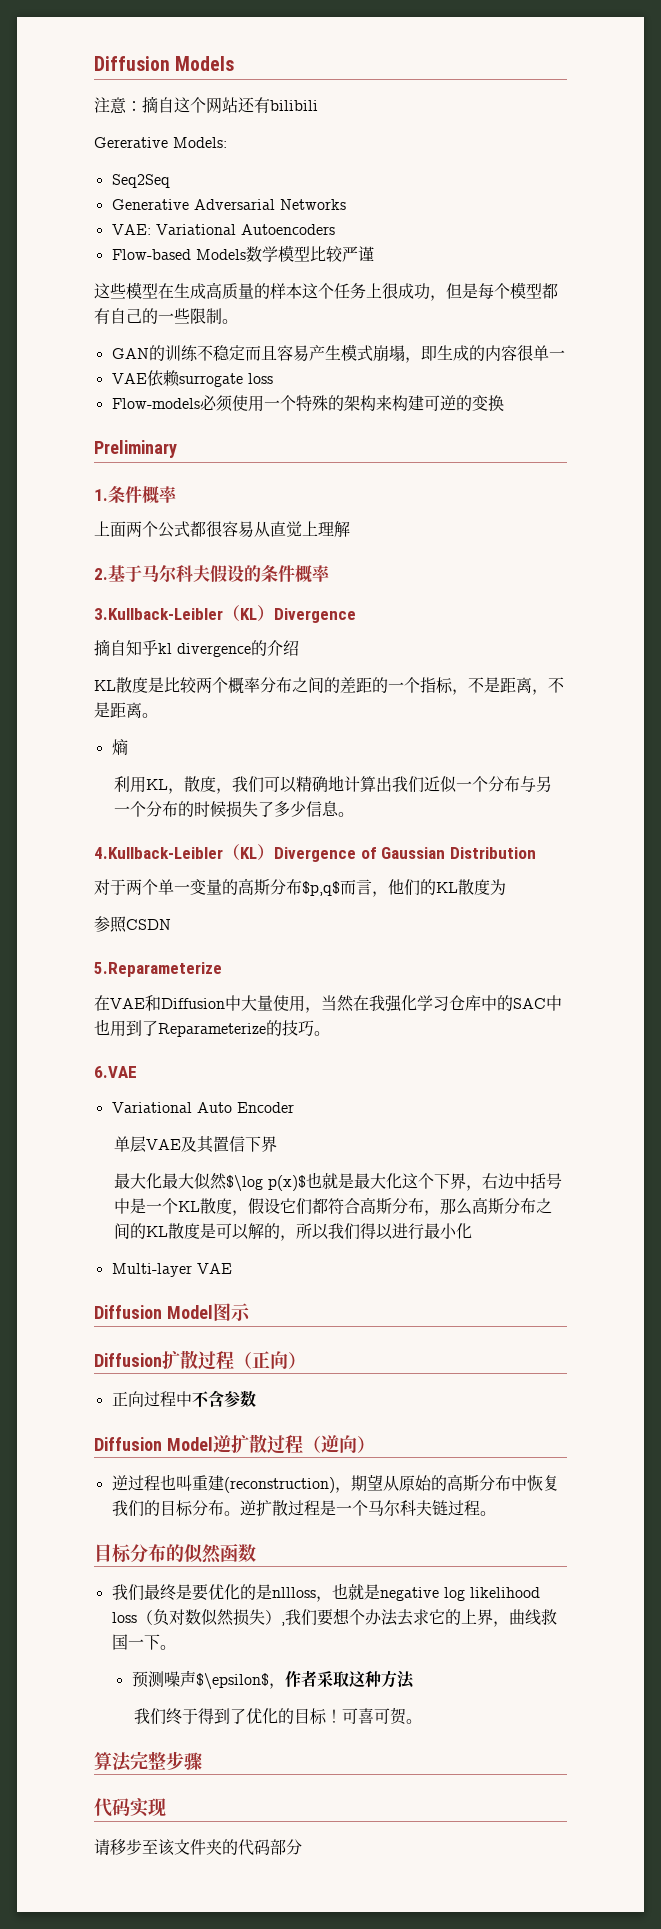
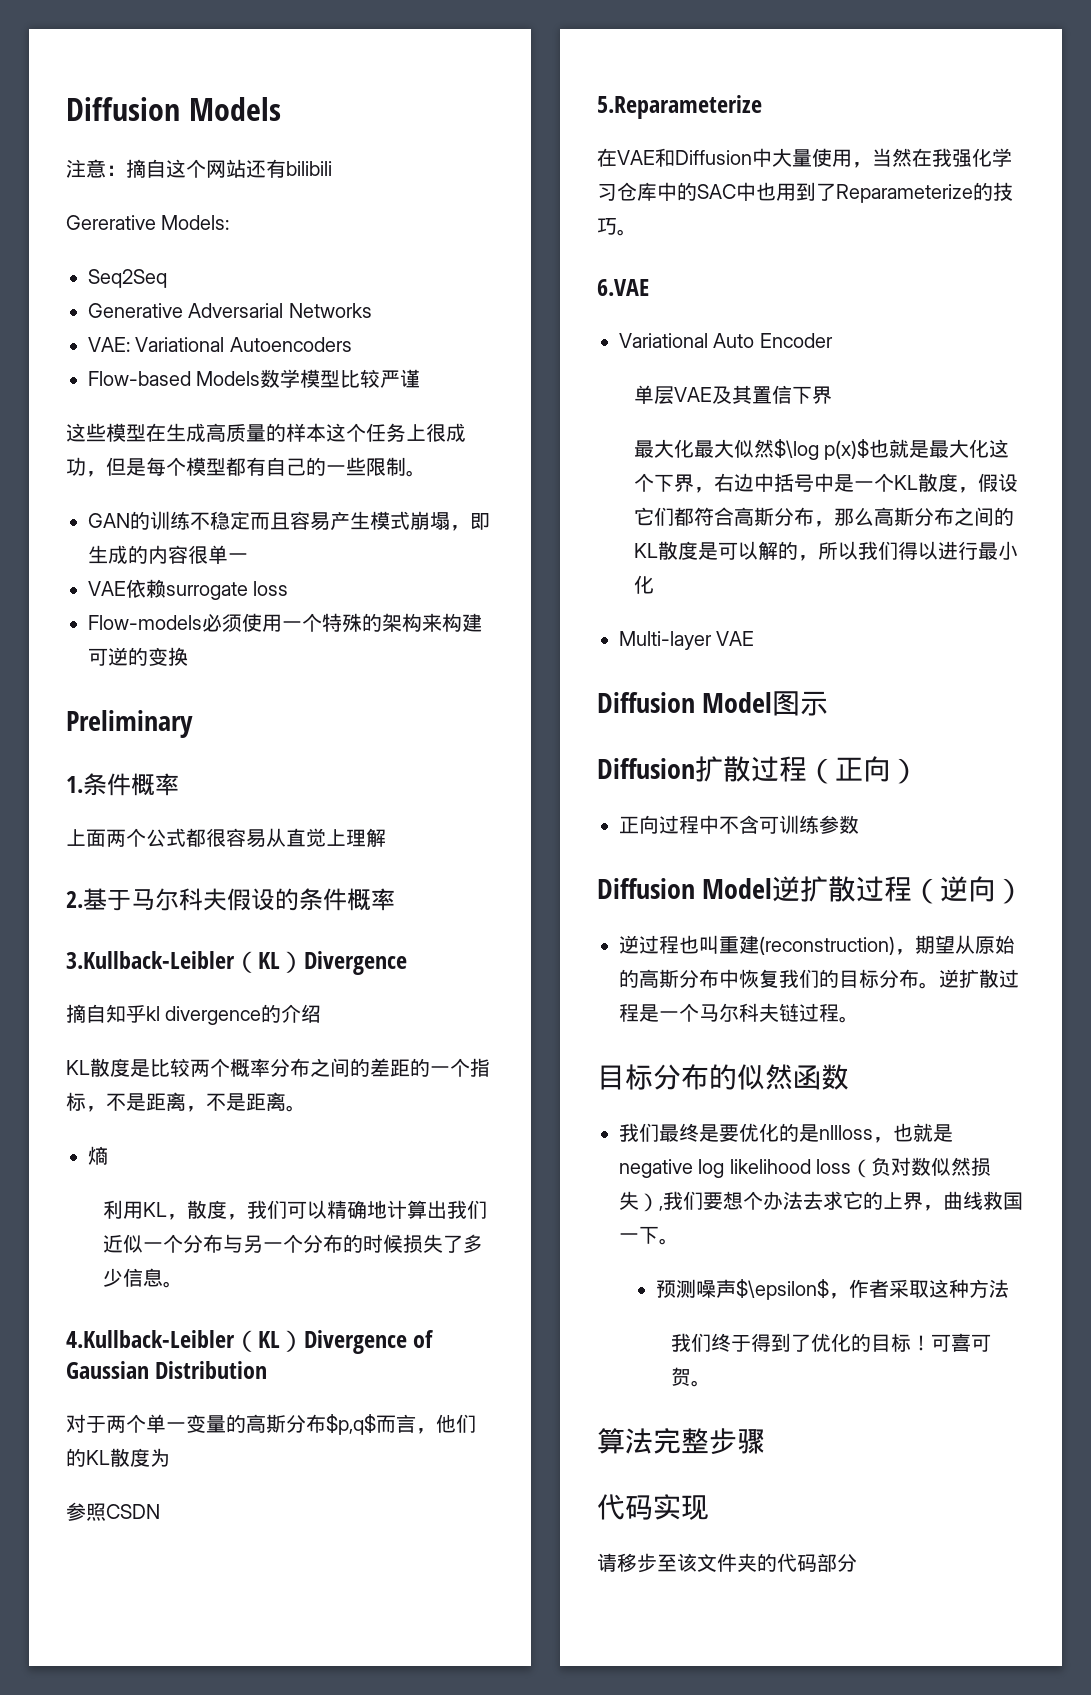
(224, 1398) none -> [759,815,819,834] 可训练

